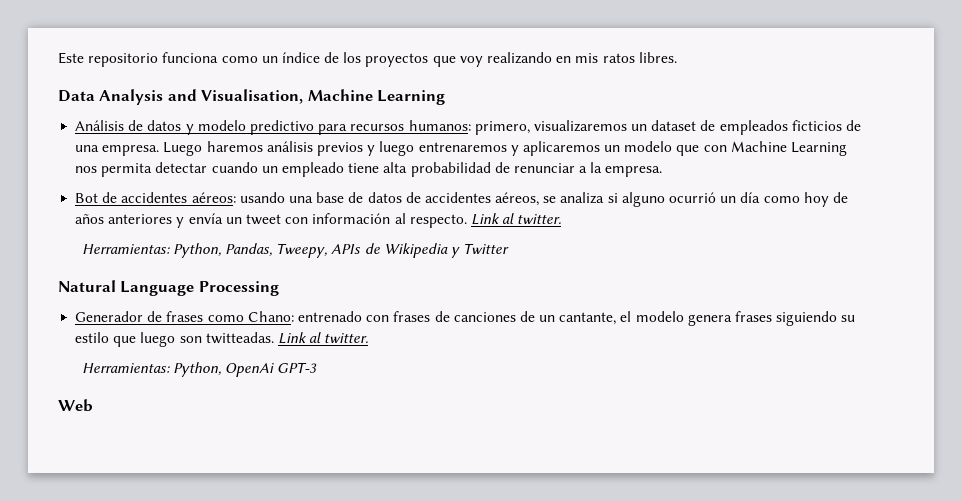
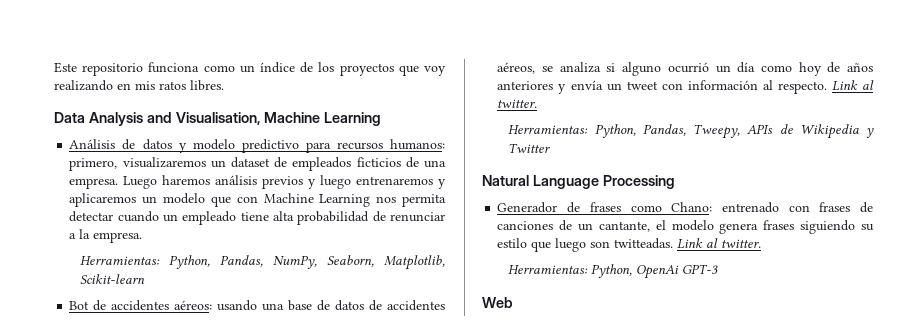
(663, 171) none -> [80,255,445,270] [80,274,146,284] // Herramientas: Python, Pandas, NumPy, Seaborn, Matplotlib, Scikit-learn

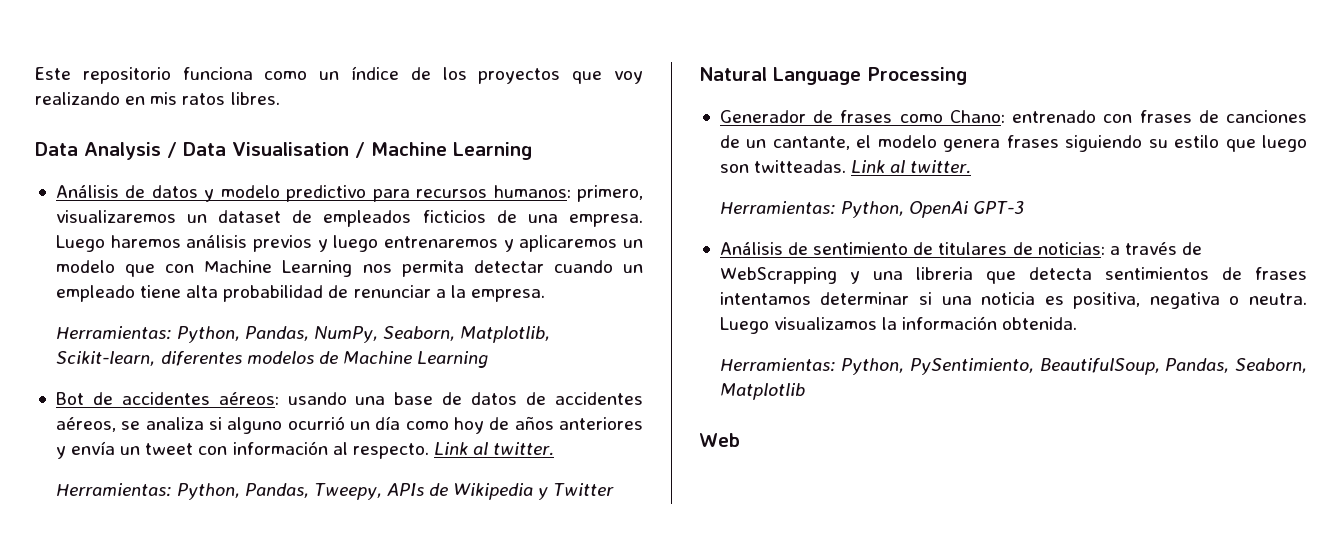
[146,112,260,125] and Visualisation, -> [167,142,365,158] / Data Visualisation /
[80,274,146,284] Scikit-learn -> [56,351,489,368] Scikit-learn, diferentes modelos de Machine Learning
(719, 269) none -> [719,242,1203,255] [719,267,1307,284] [719,292,1307,309] [719,316,1078,334] [720,358,1307,375] [720,383,806,400] // Análisis de sentimiento de titulares de noticias: a través de WebScrapping y una libreria que detecta sentimientos de frases intentamos determinar si una noticia es positiva, negativa o neutra. Luego visualizamos la información obtenida. // Herramientas: Python, PySentimiento, BeautifulSoup, Pandas, Seaborn, Matplotlib

